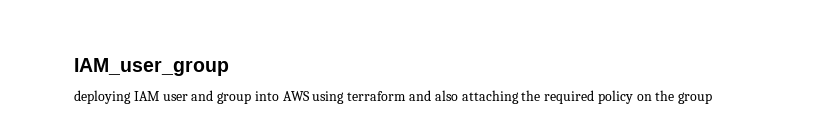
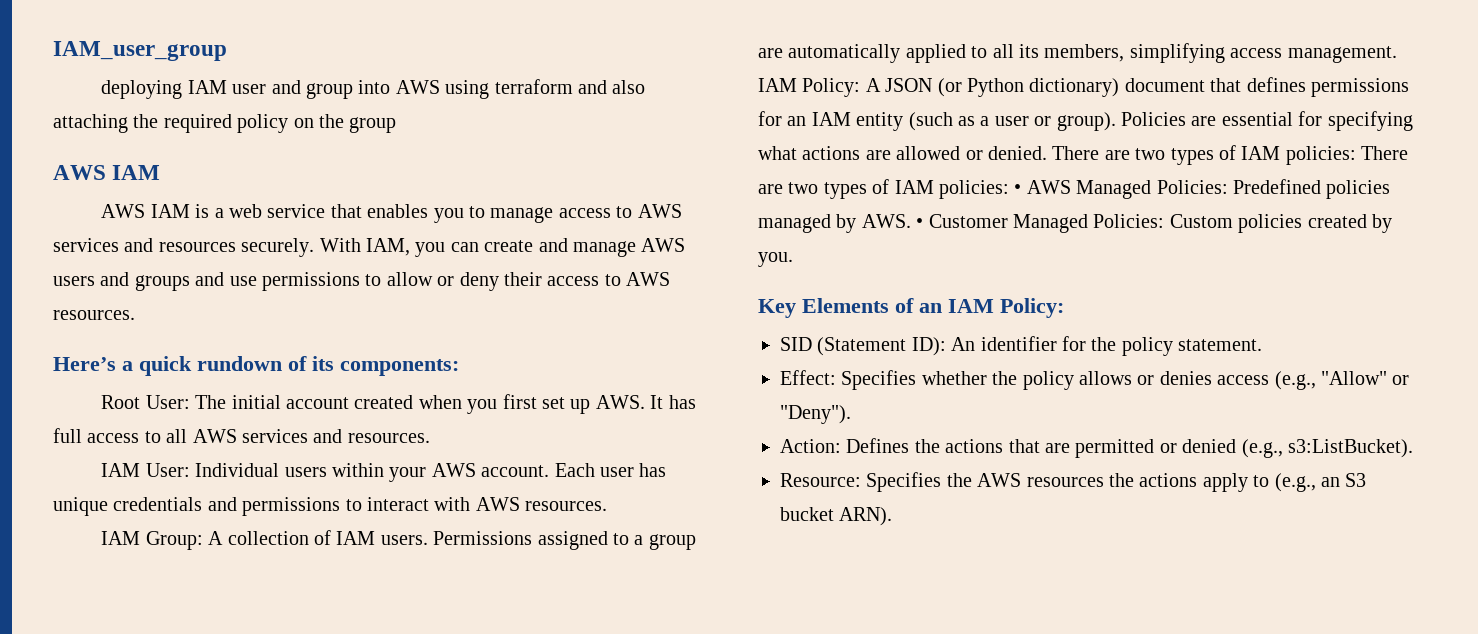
(713, 98) none -> [53,165,161,180] [101,204,682,223] [53,238,686,257] [53,272,671,291] [53,310,135,320] [53,356,459,376] [101,394,696,414] [53,428,430,443] [101,463,667,482] [53,497,608,516] [101,530,696,550] [758,43,1397,63] [758,77,1409,97] [758,111,1413,131] [758,145,1409,165] [758,179,1391,199] [758,214,1392,233] [758,252,793,267] [758,298,1064,318] [780,336,1263,356] [780,370,1410,390] [780,405,851,424] [780,438,1413,458] [780,472,1367,492] [780,507,893,526] // AWS IAM // AWS IAM is a web service that enables you to manage access to AWS services and resources securely. With IAM, you can create and manage AWS users and groups and use permissions to allow or deny their access to AWS resources. // Here’s a quick rundown of its components: // Root User: The initial account created when you first set up AWS. It has full access to all AWS services and resources. // IAM User: Individual users within your AWS account. Each user has unique credentials and permissions to interact with AWS resources. // IAM Group: A collection of IAM users. Permissions assigned to a group are automatically applied to all its members, simplifying access management. IAM Policy: A JSON (or Python dictionary) document that defines permissions for an IAM entity (such as a user or group). Policies are essential for specifying what actions are allowed or denied. There are two types of IAM policies: There are two types of IAM policies: • AWS Managed Policies: Predefined policies managed by AWS. • Customer Managed Policies: Custom policies created by you. // Key Elements of an IAM Policy: // SID (Statement ID): An identifier for the policy statement. // Effect: Specifies whether the policy allows or denies access (e.g., "Allow" or "Deny"). // Action: Defines the actions that are permitted or denied (e.g., s3:ListBucket). // Resource: Specifies the AWS resources the actions apply to (e.g., an S3 bucket ARN).

